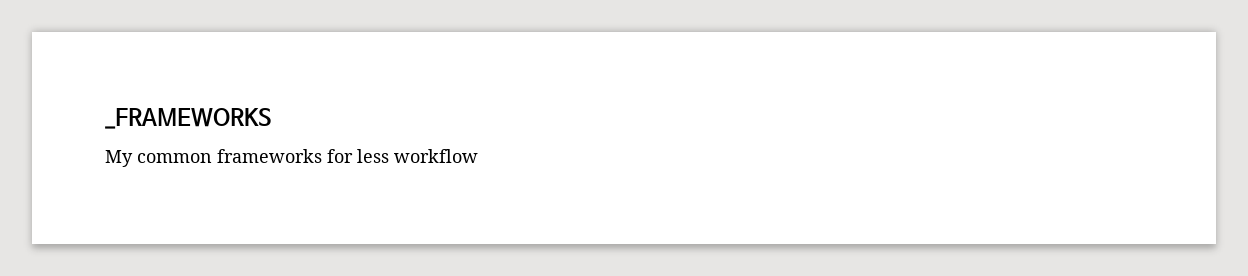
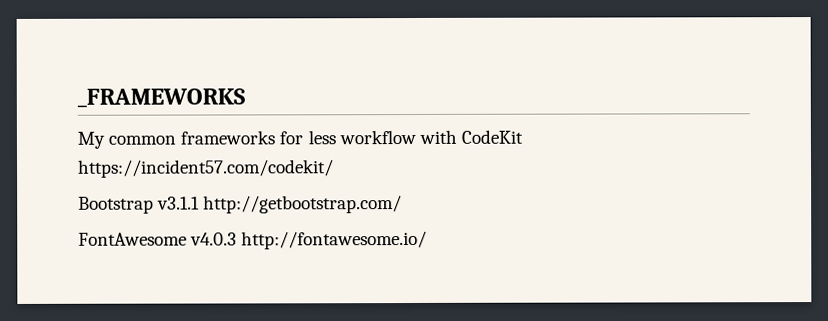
(478, 156) none -> [418,129,523,144] [77,159,334,178] [78,195,403,214] [78,230,428,250] with CodeKit https://incident57.com/codekit/ // Bootstrap v3.1.1 http://getbootstrap.com/ // FontAwesome v4.0.3 http://fontawesome.io/

